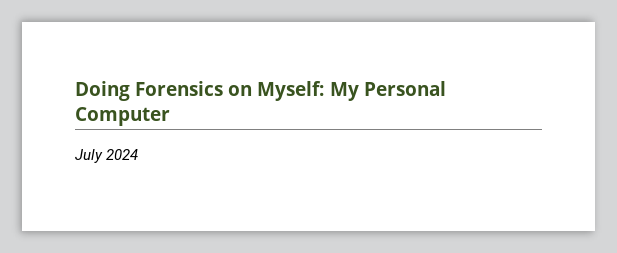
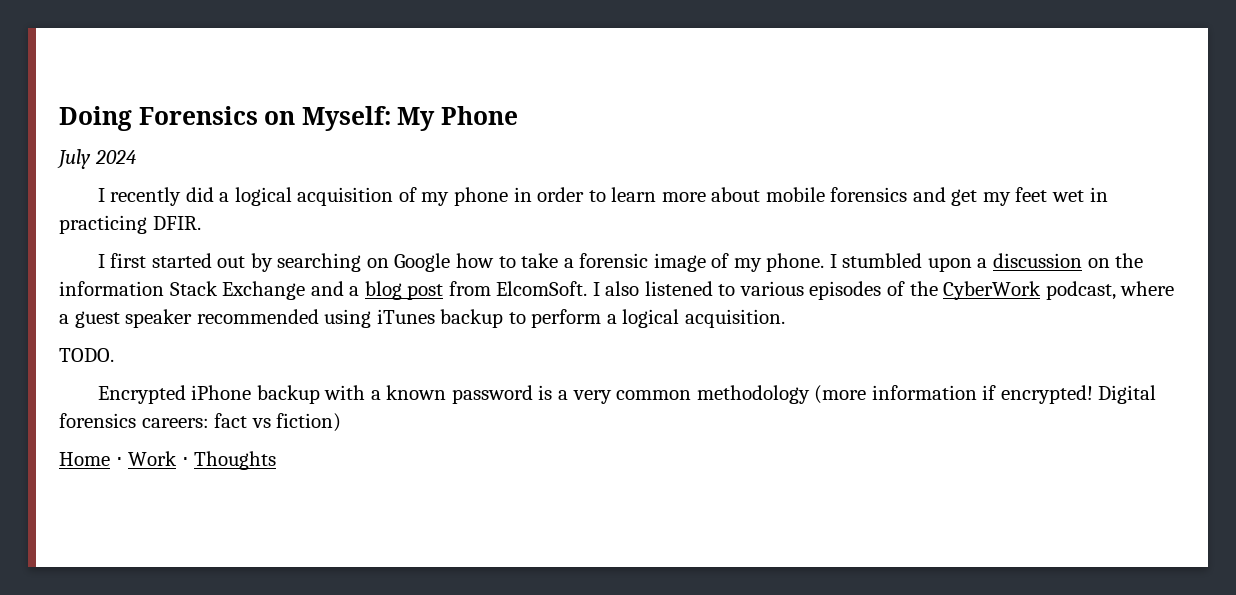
[363,81,446,96] [75,107,170,126] Personal Computer -> [441,106,519,125] Phone
(139, 154) none -> [97,187,1108,206] [59,215,201,234] [97,253,1144,272] [59,281,1175,300] [59,309,785,328] [59,348,114,362] [97,385,1157,404] [59,413,342,432] [59,451,277,470] // I recently did a logical acquisition of my phone in order to learn more about mobile forensics and get my feet wet in practicing DFIR. // I first started out by searching on Google how to take a forensic image of my phone. I stumbled upon a discussion on the information Stack Exchange and a blog post from ElcomSoft. I also listened to various episodes of the CyberWork podcast, where a guest speaker recommended using iTunes backup to perform a logical acquisition. // TODO. // Encrypted iPhone backup with a known password is a very common methodology (more information if encrypted! Digital forensics careers: fact vs fiction) // Home ⋅ Work ⋅ Thoughts

